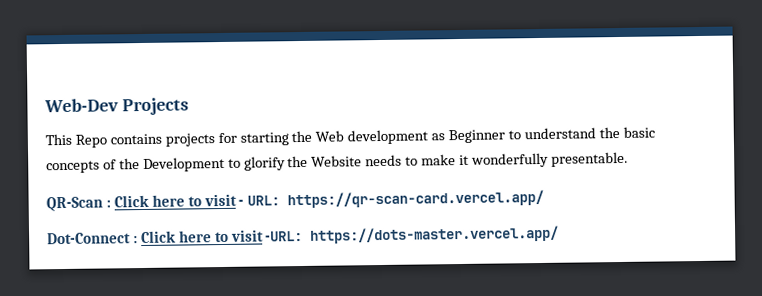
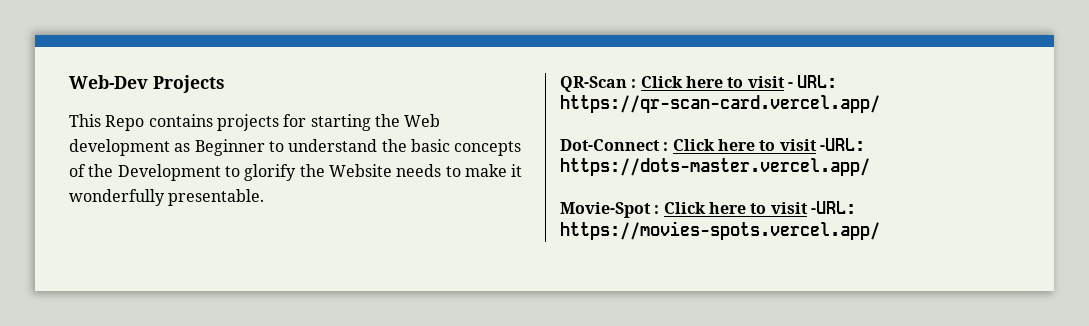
(560, 234) none -> [560,201,856,218] [560,221,880,240] // Movie-Spot : Click here to visit -URL: https://movies-spots.vercel.app/

